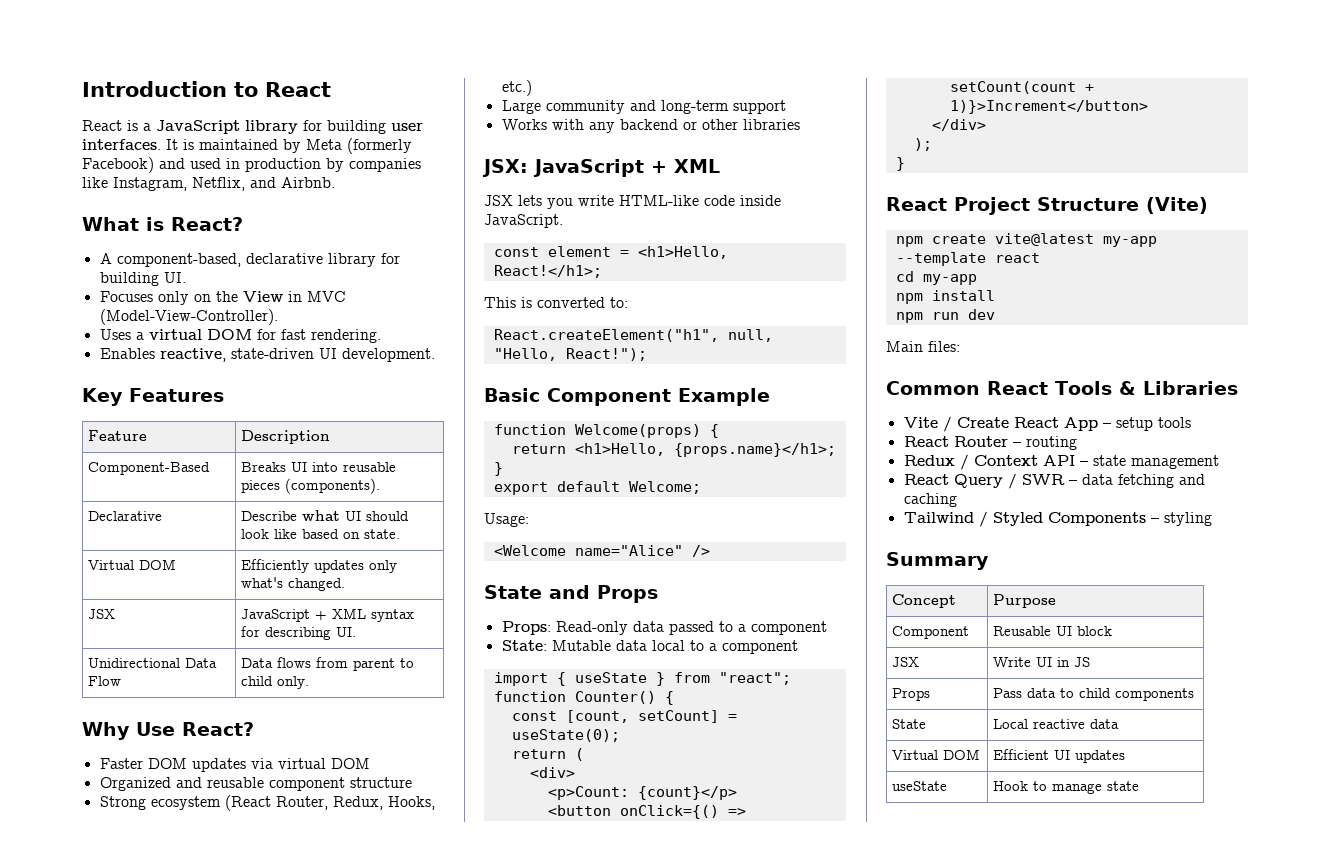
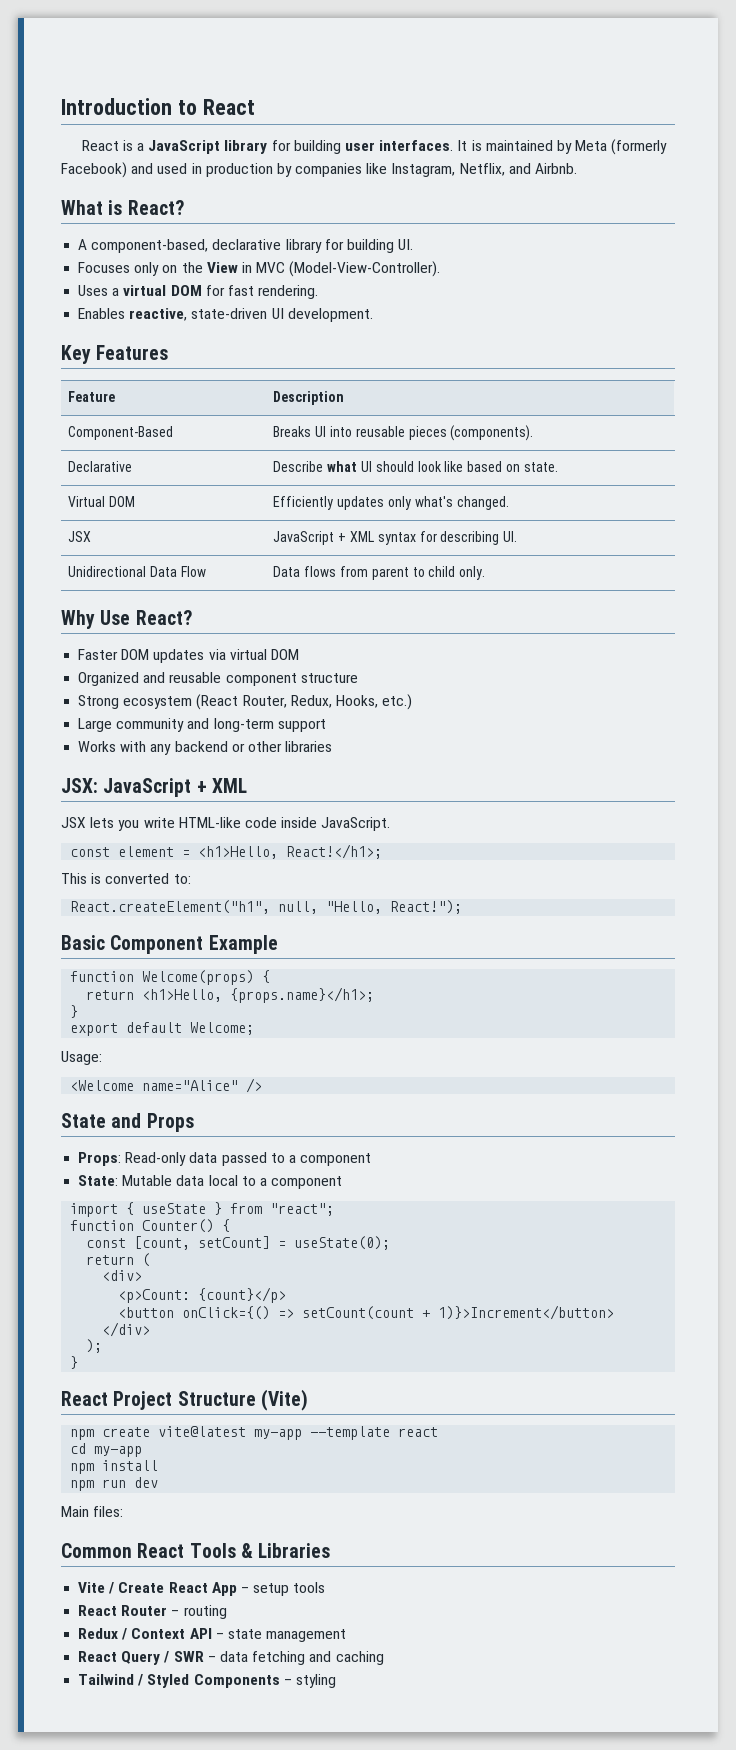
[886,552,989,570] [892,594,957,608] [993,594,1057,608] [892,626,970,639] [993,626,1113,636] [892,657,920,667] [993,657,1091,667] [892,688,931,701] [993,688,1195,701] [892,719,927,729] [993,719,1120,729] [892,749,981,760] [993,749,1126,763] [892,781,948,791] [993,781,1140,794] // Summary // Concept | Purpose // Component | Reusable UI block // JSX | Write UI in JS // Props | Pass data to child components // State | Local reactive data // Virtual DOM | Efficient UI updates // useState | Hook to manage state -> (336, 1681) none

